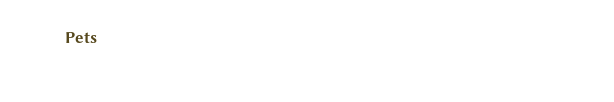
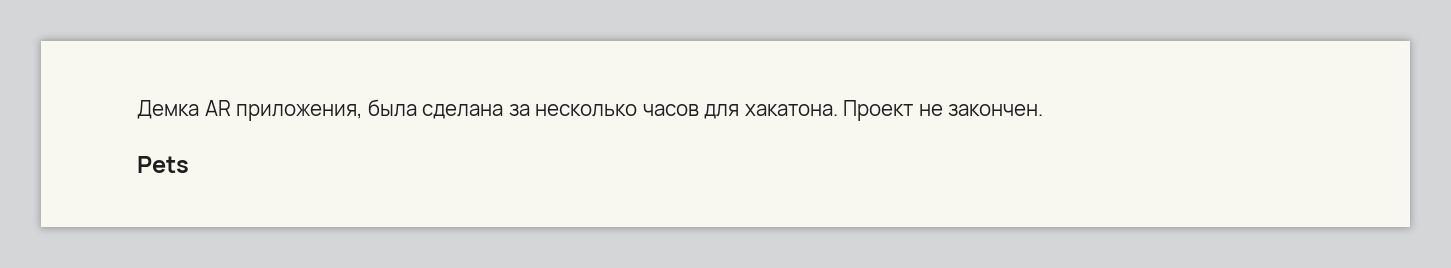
(65, 37) none -> [137,99,1044,121] Демка AR приложения, была сделана за несколько часов для хакатона. Проект не закончен. //

